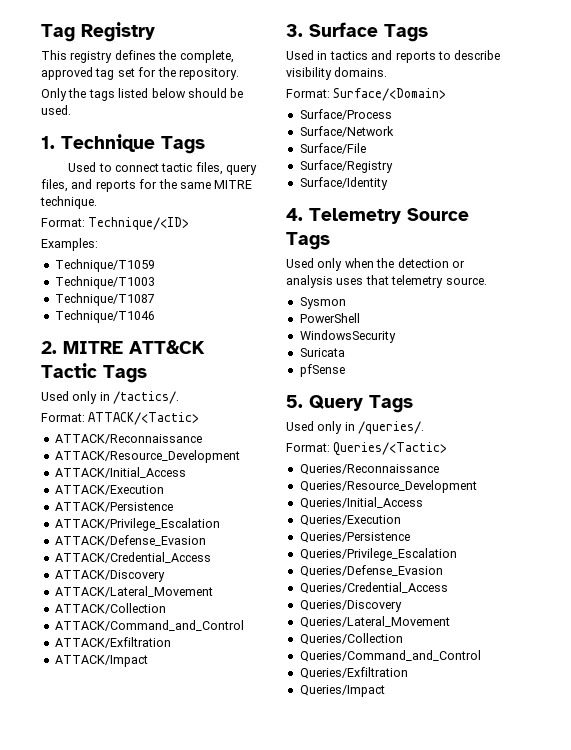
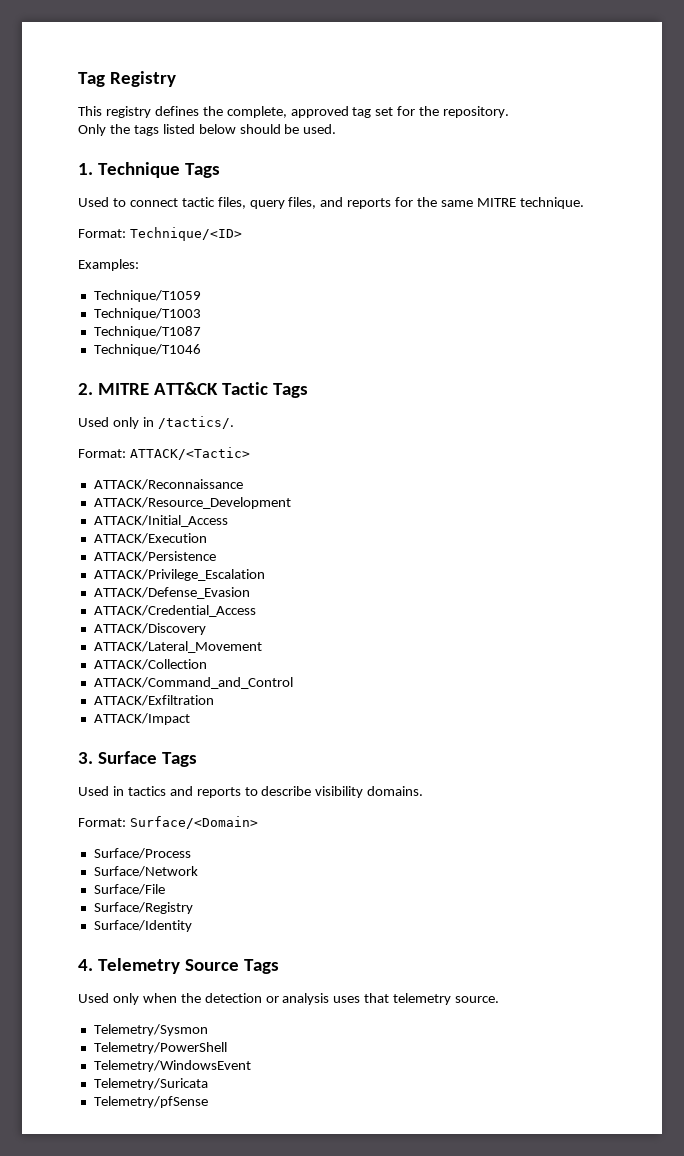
[299,297,346,309] [299,313,360,323] [299,330,396,343] [299,348,345,357] [299,364,345,377] [286,395,413,413] [286,421,425,434] [286,442,448,456] [299,464,439,475] [299,480,477,493] [299,497,423,509] [299,515,401,526] [299,532,410,543] [299,548,457,561] [299,565,443,577] [299,582,448,594] [299,600,402,612] [299,616,450,628] [299,633,403,645] [299,650,481,662] [299,667,408,679] [299,685,385,697] Sysmon // PowerShell // WindowsSecurity // Suricata // pfSense // 5. Query Tags // Used only in /queries/. // Format: Queries/<Tactic> // Queries/Reconnaissance // Queries/Resource_Development // Queries/Initial_Access // Queries/Execution // Queries/Persistence // Queries/Privilege_Escalation // Queries/Defense_Evasion // Queries/Credential_Access // Queries/Discovery // Queries/Lateral_Movement // Queries/Collection // Queries/Command_and_Control // Queries/Exfiltration // Queries/Impact -> [93,1024,208,1036] [93,1042,227,1054] [93,1060,251,1072] [93,1078,208,1090] [93,1096,208,1108] Telemetry/Sysmon // Telemetry/PowerShell // Telemetry/WindowsEvent // Telemetry/Suricata // Telemetry/pfSense

